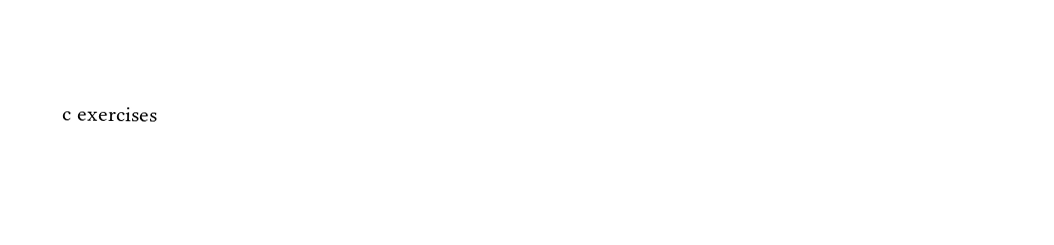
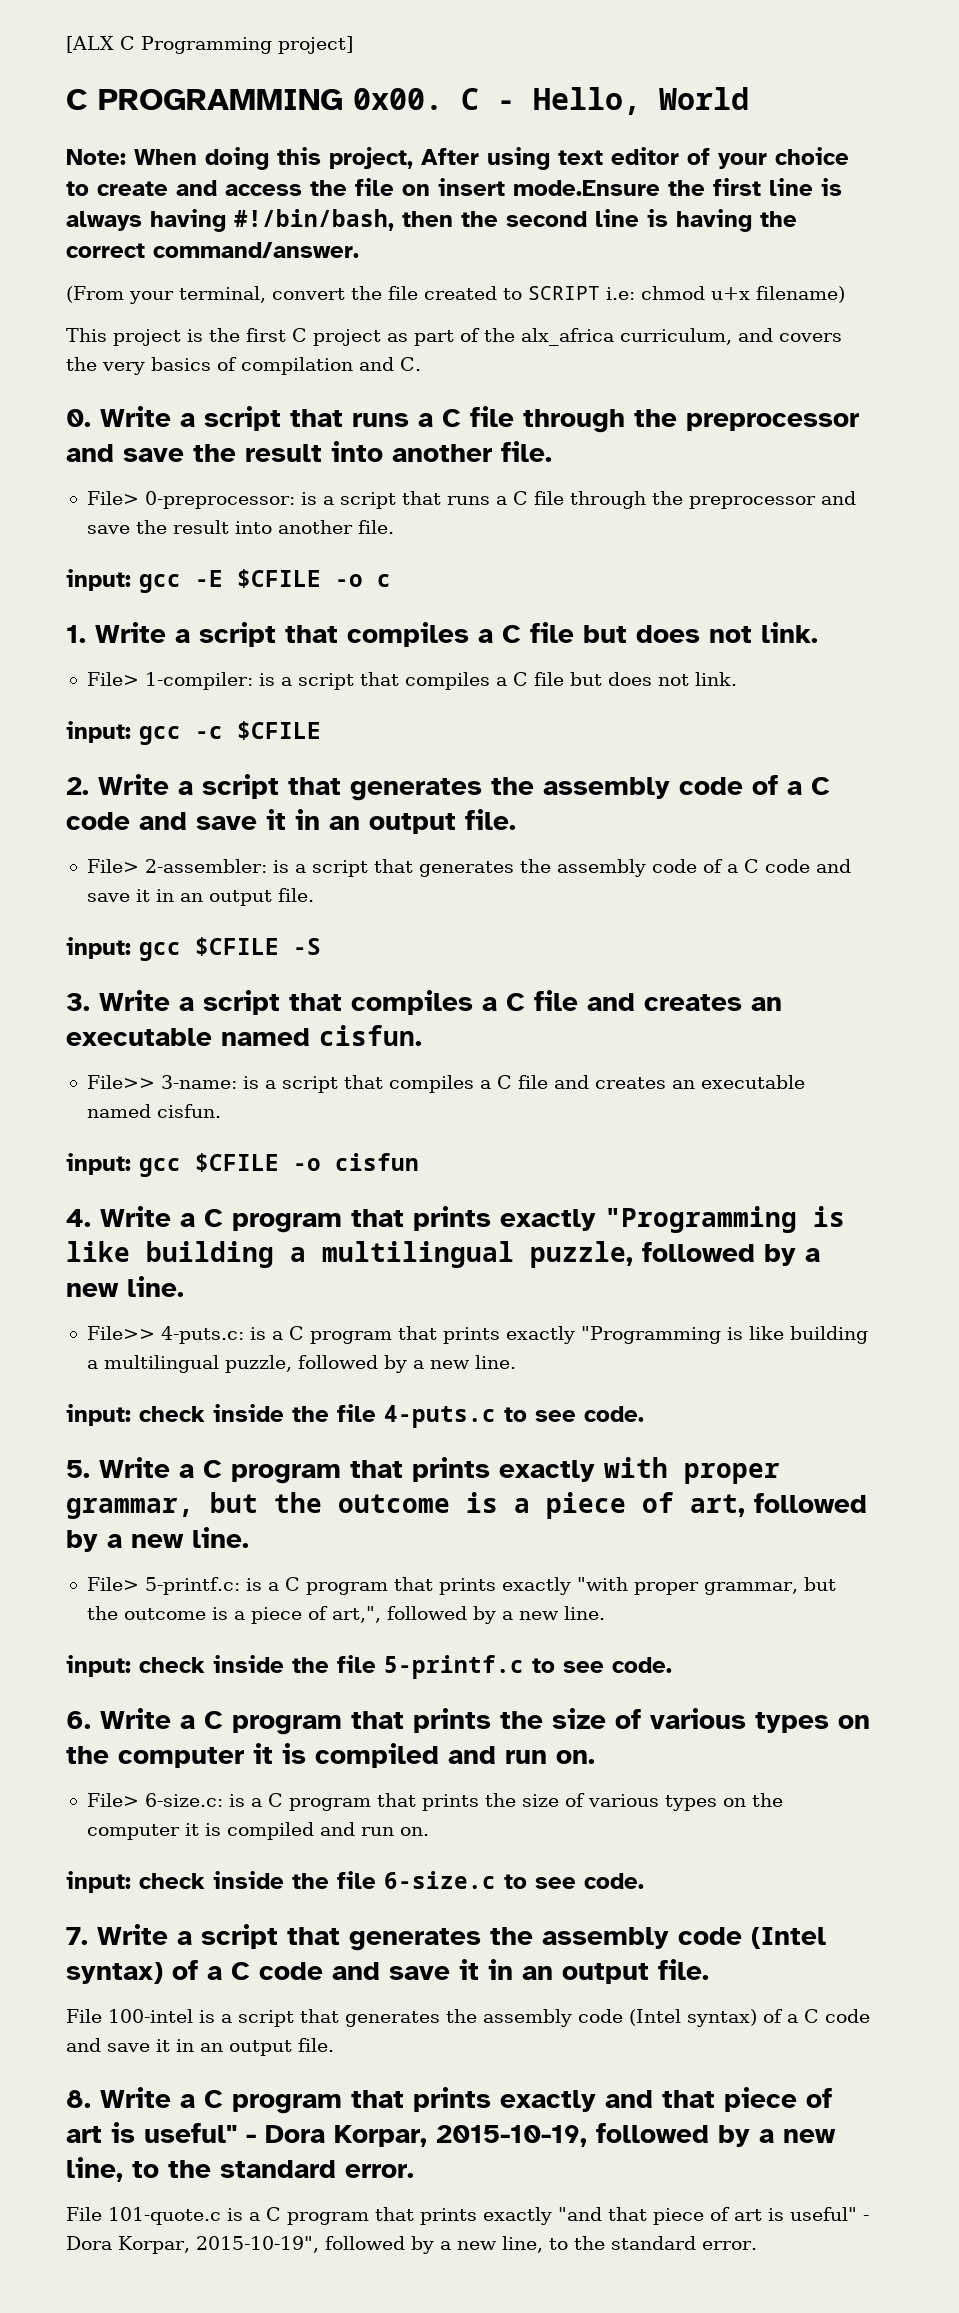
[61,106,158,122] c exercises -> [66,36,353,54] [66,87,749,115] [66,147,849,170] [66,178,842,196] [66,209,797,232] [66,242,359,258] [66,286,845,304] [66,328,842,346] [66,357,421,375] [66,406,859,433] [66,441,552,462] [86,491,856,509] [86,520,394,534] [66,569,391,593] [66,622,818,647] [86,672,737,690] [66,721,321,745] [66,774,830,801] [66,809,516,834] [86,859,851,877] [86,888,314,906] [66,937,321,961] [66,990,782,1015] [66,1025,422,1046] [86,1075,805,1093] [86,1104,221,1118] [66,1153,419,1177] [66,1206,845,1233] [66,1241,820,1268] [66,1276,184,1297] [86,1326,868,1344] [86,1355,516,1373] [66,1404,644,1428] [66,1457,780,1484] [66,1492,867,1519] [66,1527,249,1552] [86,1577,836,1595] [86,1606,605,1624] [66,1655,672,1679] [66,1708,870,1735] [66,1743,595,1768] [86,1793,783,1811] [86,1822,429,1840] [66,1871,644,1893] [66,1924,826,1951] [66,1959,709,1984] [66,2009,870,2027] [66,2038,334,2056] [66,2087,832,2114] [66,2122,836,2147] [66,2157,414,2182] [66,2207,869,2225] [66,2236,757,2254] [ALX C Programming project] // C PROGRAMMING 0x00. C - Hello, World // Note: When doing this project, After using text editor of your choice to create and access the file on insert mode.Ensure the first line is always having #!/bin/bash, then the second line is having the correct command/answer. // (From your terminal, convert the file created to SCRIPT i.e: chmod u+x filename) // This project is the first C project as part of the alx_africa curriculum, and covers the very basics of compilation and C. // 0. Write a script that runs a C file through the preprocessor and save the result into another file. // File> 0-preprocessor: is a script that runs a C file through the preprocessor and save the result into another file. // input: gcc -E $CFILE -o c // 1. Write a script that compiles a C file but does not link. // File> 1-compiler: is a script that compiles a C file but does not link. // input: gcc -c $CFILE // 2. Write a script that generates the assembly code of a C code and save it in an output file. // File> 2-assembler: is a script that generates the assembly code of a C code and save it in an output file. // input: gcc $CFILE -S // 3. Write a script that compiles a C file and creates an executable named cisfun. // File>> 3-name: is a script that compiles a C file and creates an executable named cisfun. // input: gcc $CFILE -o cisfun // 4. Write a C program that prints exactly "Programming is like building a multilingual puzzle, followed by a new line. // File>> 4-puts.c: is a C program that prints exactly "Programming is like building a multilingual puzzle, followed by a new line. // input: check inside the file 4-puts.c to see code. // 5. Write a C program that prints exactly with proper grammar, but the outcome is a piece of art, followed by a new line. // File> 5-printf.c: is a C program that prints exactly "with proper grammar, but the outcome is a piece of art,", followed by a new line. // input: check inside the file 5-printf.c to see code. // 6. Write a C program that prints the size of various types on the computer it is compiled and run on. // File> 6-size.c: is a C program that prints the size of various types on the computer it is compiled and run on. // input: check inside the file 6-size.c to see code. // 7. Write a script that generates the assembly code (Intel syntax) of a C code and save it in an output file. // File 100-intel is a script that generates the assembly code (Intel syntax) of a C code and save it in an output file. // 8. Write a C program that prints exactly and that piece of art is useful" - Dora Korpar, 2015-10-19, followed by a new line, to the standard error. // File 101-quote.c is a C program that prints exactly "and that piece of art is useful" - Dora Korpar, 2015-10-19", followed by a new line, to the standard error.

